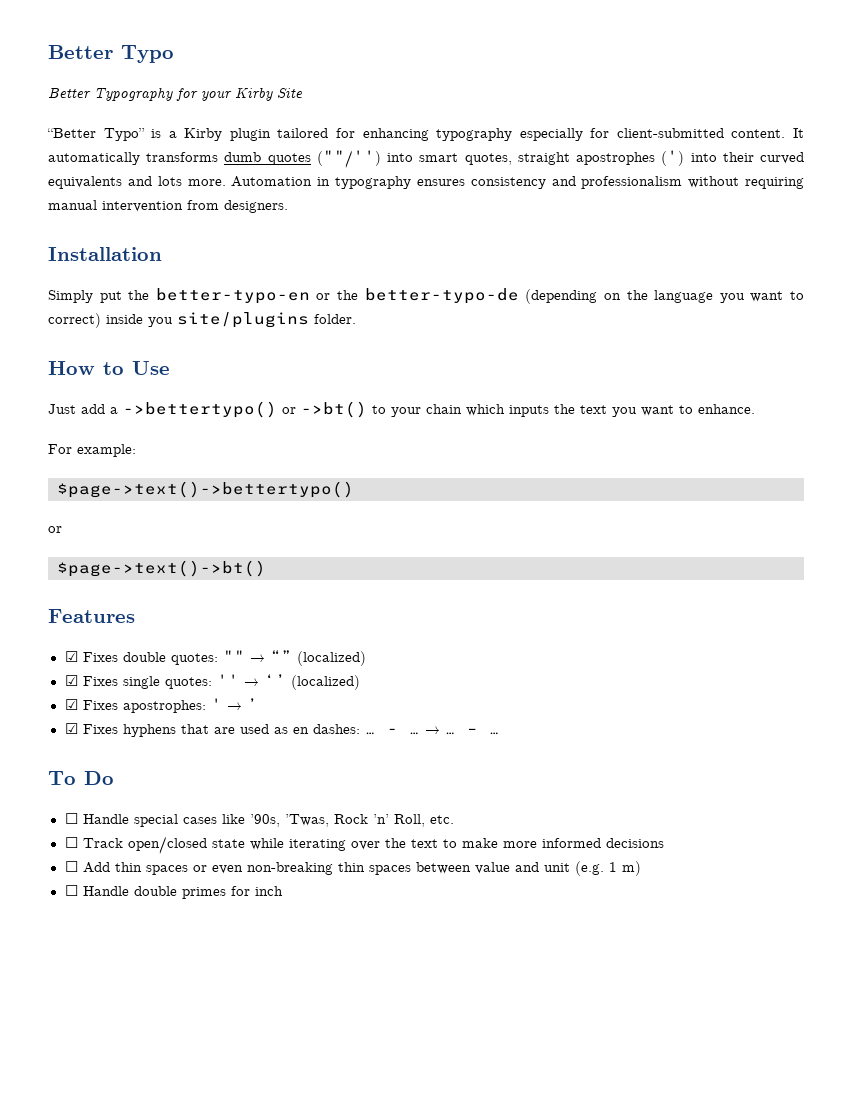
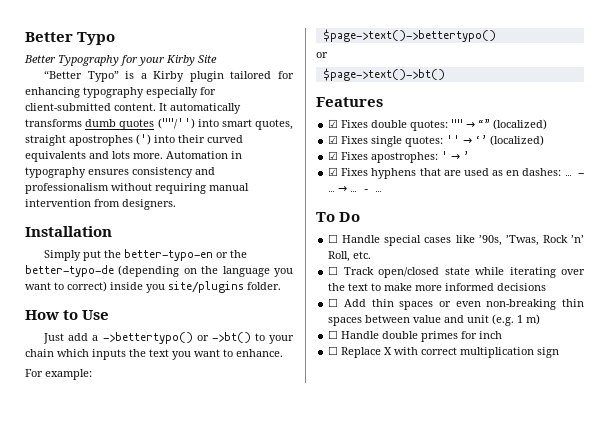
(283, 891) none -> [328,346,560,358] // ☐ Replace X with correct multiplication sign

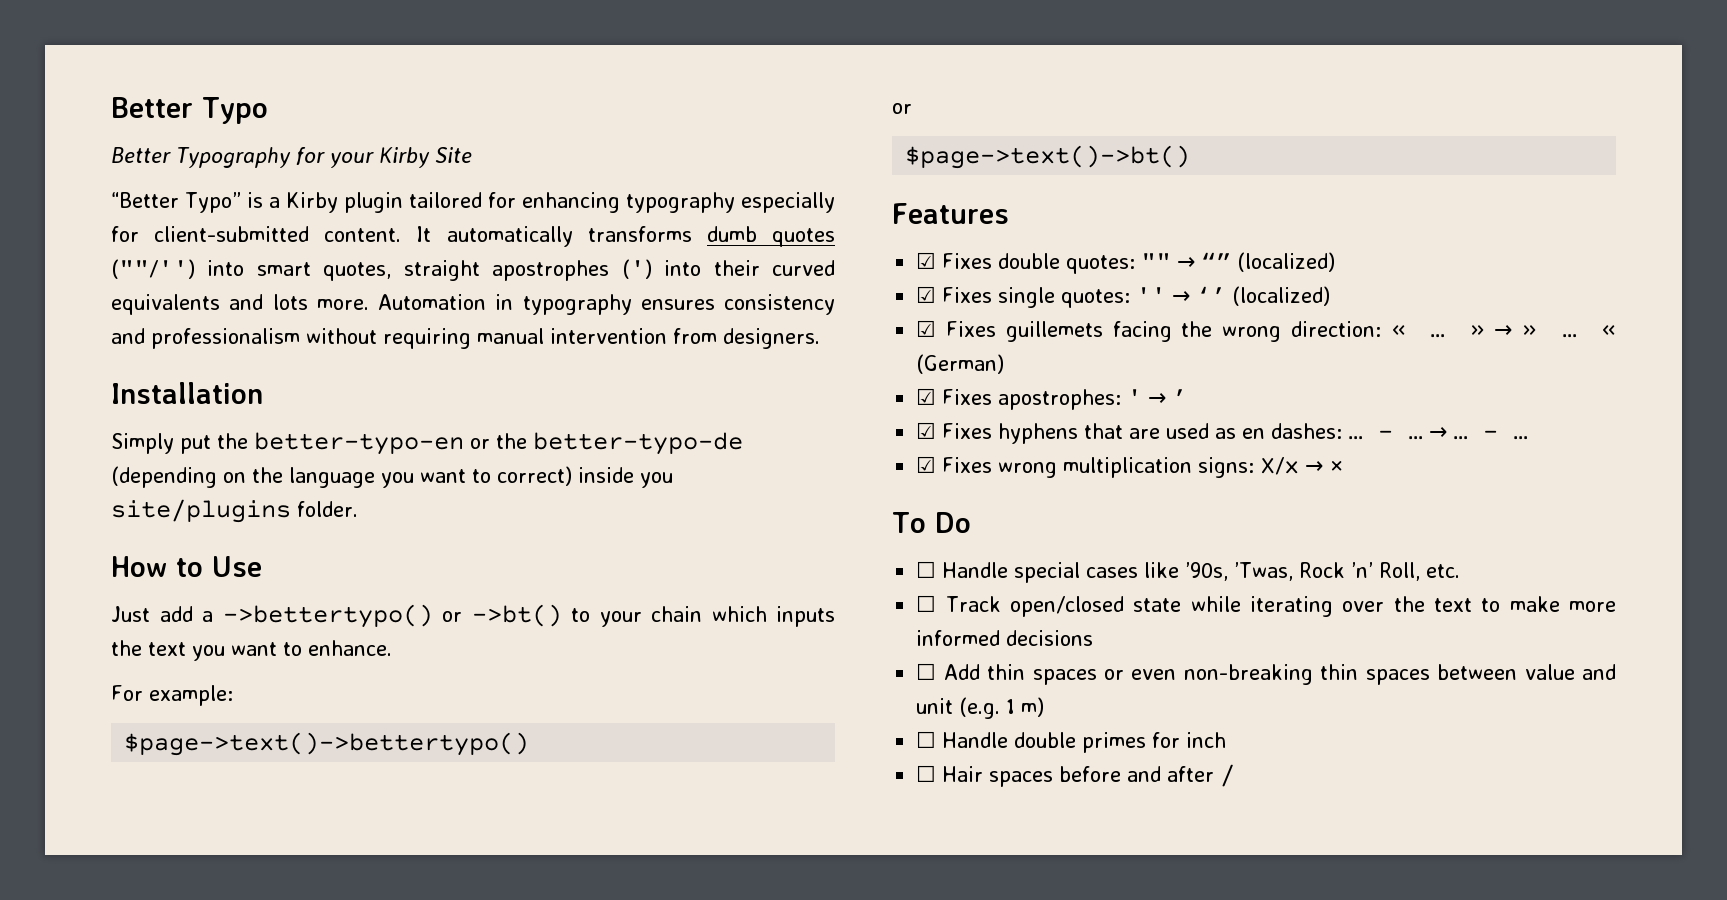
(545, 140) none -> [916,320,1616,342] [916,354,1005,374] // ☑ Fixes guillemets facing the wrong direction: « … » → » … « (German)
(383, 191) none -> [916,456,1345,478] // ☑ Fixes wrong multiplication signs: X/x → ×
[341,347,560,358] Replace X with correct multiplication sign -> [942,764,1236,787] Hair spaces before and after /

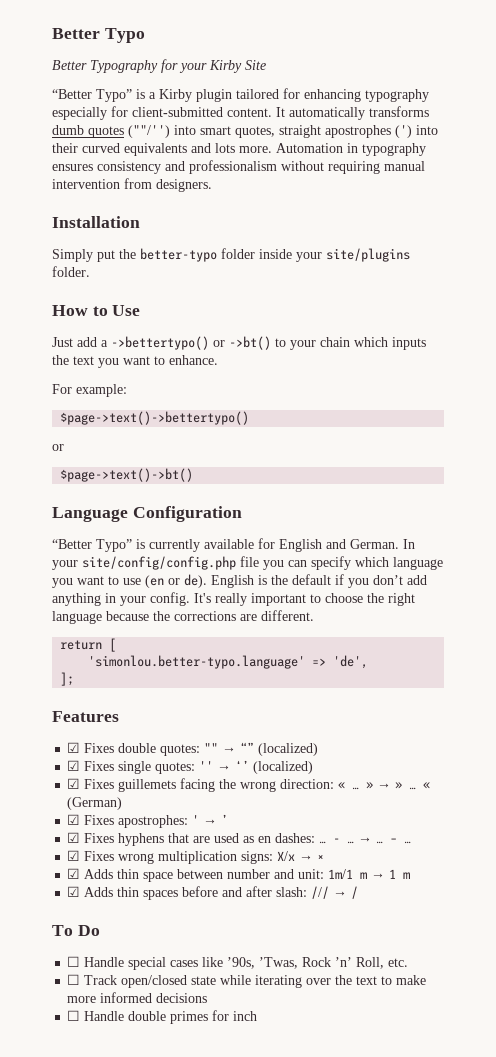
[254,432,743,455] [111,466,673,488] better-typo-en or the better-typo-de (depending on the language you want to correct) inside you -> [140,248,322,262] better-typo folder inside your
(1191, 157) none -> [52,506,242,522] [52,538,415,552] [52,556,443,570] [52,574,427,588] [52,592,415,606] [52,610,314,624] [60,638,117,652] [88,655,369,669] [60,672,75,686] // Language Configuration // “Better Typo” is currently available for English and German. In your site/config/config.php file you can specify which language you want to use (en or de). English is the default if you don’t add anything in your config. It's really important to choose the right language because the corrections are different. // return [ // 'simonlou.better-typo.language' => 'de', // ];
(1345, 466) none -> [67,868,411,882] [67,886,359,900] // ☑ Adds thin space between number and unit: 1m/1 m → 1 m // ☑ Adds thin spaces before and after slash: /// → /
[916,663,1616,685] [916,697,1045,719] // ☐ Add thin spaces or even non-breaking thin spaces between value and unit (e.g. 1 m) -> (208, 998) none
[916,764,1236,787] // ☐ Hair spaces before and after / -> (258, 1016) none

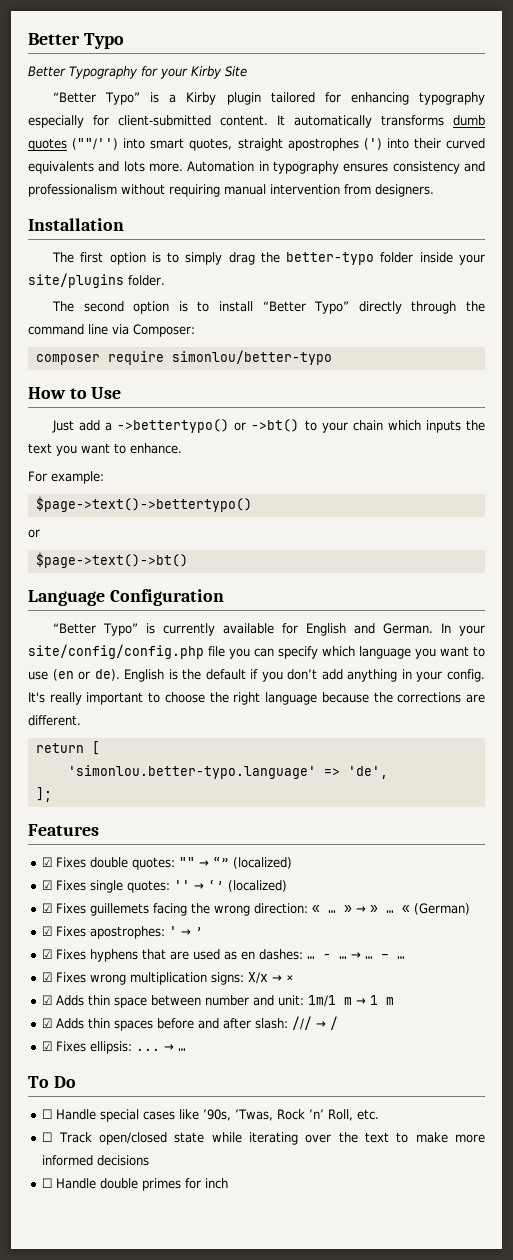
[52,249,115,262] Simply put -> [51,252,255,265] The first option is to simply drag
(90, 271) none -> [51,301,485,314] [28,324,195,337] [35,350,332,365] // The second option is to install “Better Typo” directly through the command line via Composer: // composer require simonlou/better-typo
(359, 892) none -> [42,1041,187,1054] // ☑ Fixes ellipsis: ... → …

